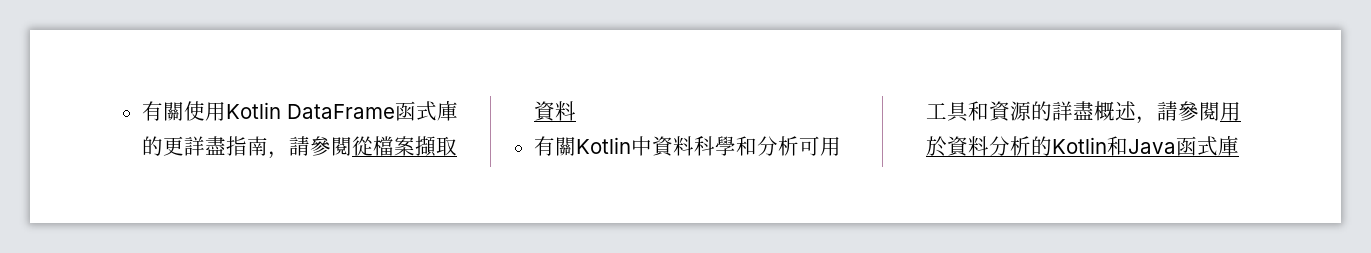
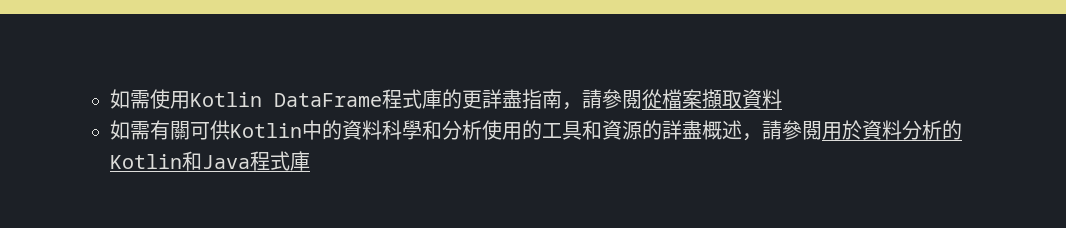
[141,101,184,121] 有關 -> [110,89,150,109] 如需
[394,101,416,121] 函 -> [382,89,402,109] 程
[533,136,652,156] 有關Kotlin中 -> [110,120,342,140] 如需有關可供Kotlin中的
[798,136,841,156] 可用 -> [482,120,542,140] 使用的
[1175,136,1197,156] 函 -> [250,151,270,171] 程

